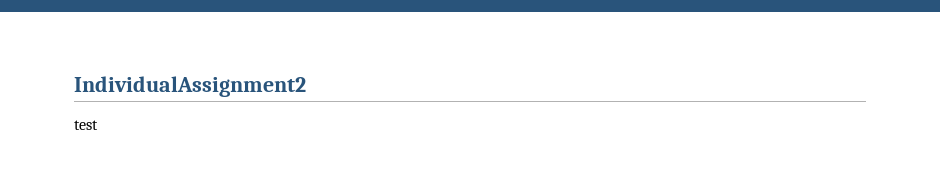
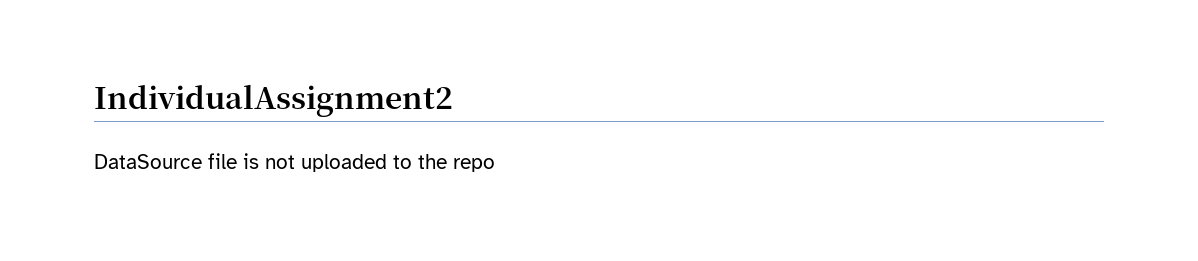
[74,120,98,130] test -> [94,153,495,172] DataSource file is not uploaded to the repo

